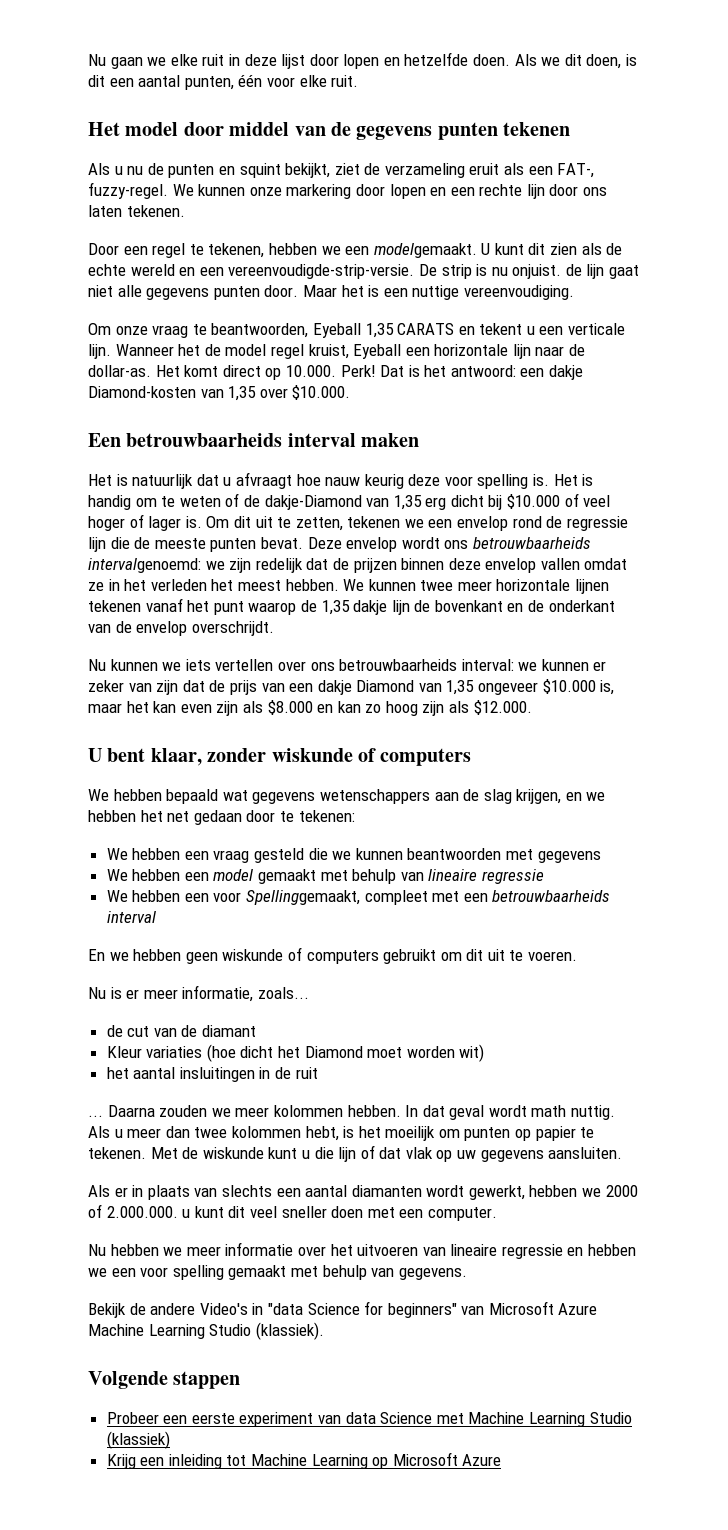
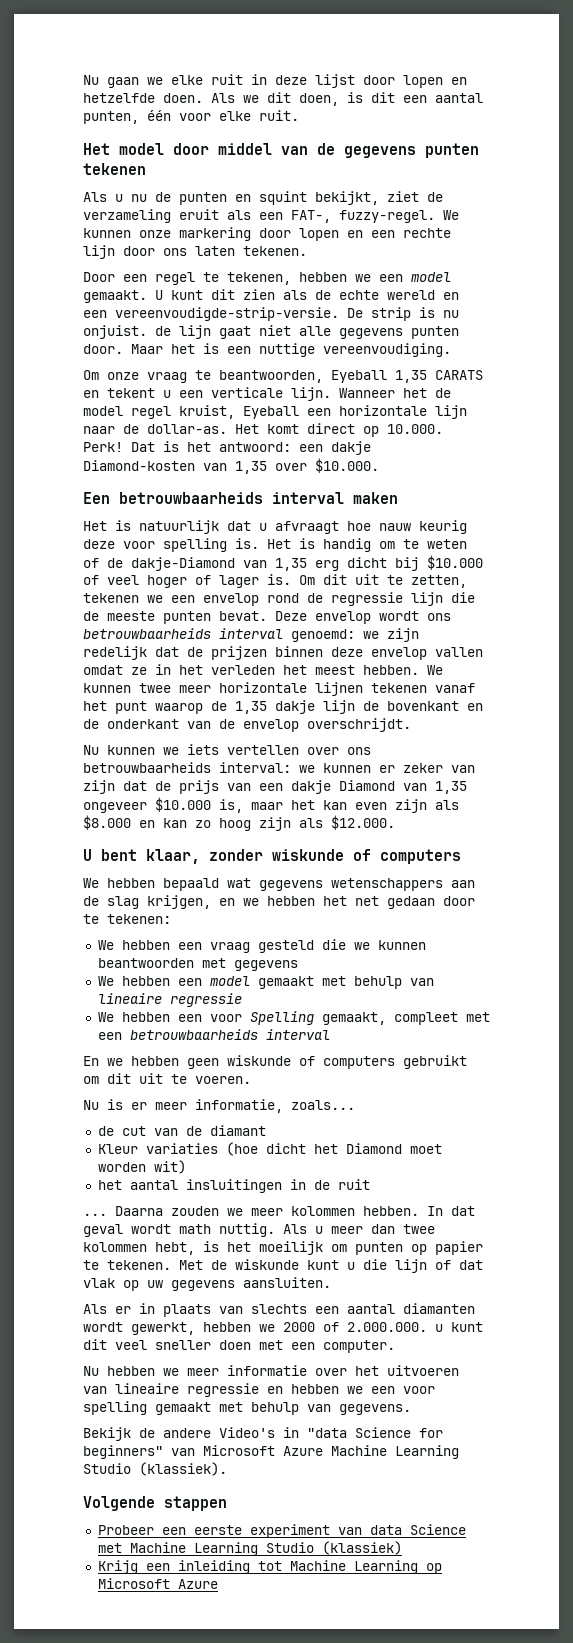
[373,243,477,258] modelgemaakt. -> [411,272,451,282] [83,290,147,303] model gemaakt.
[88,558,201,573] intervalgenoemd: -> [219,628,355,642] interval genoemd:
[246,890,361,905] Spellinggemaakt, -> [249,1011,386,1025] Spelling gemaakt,

